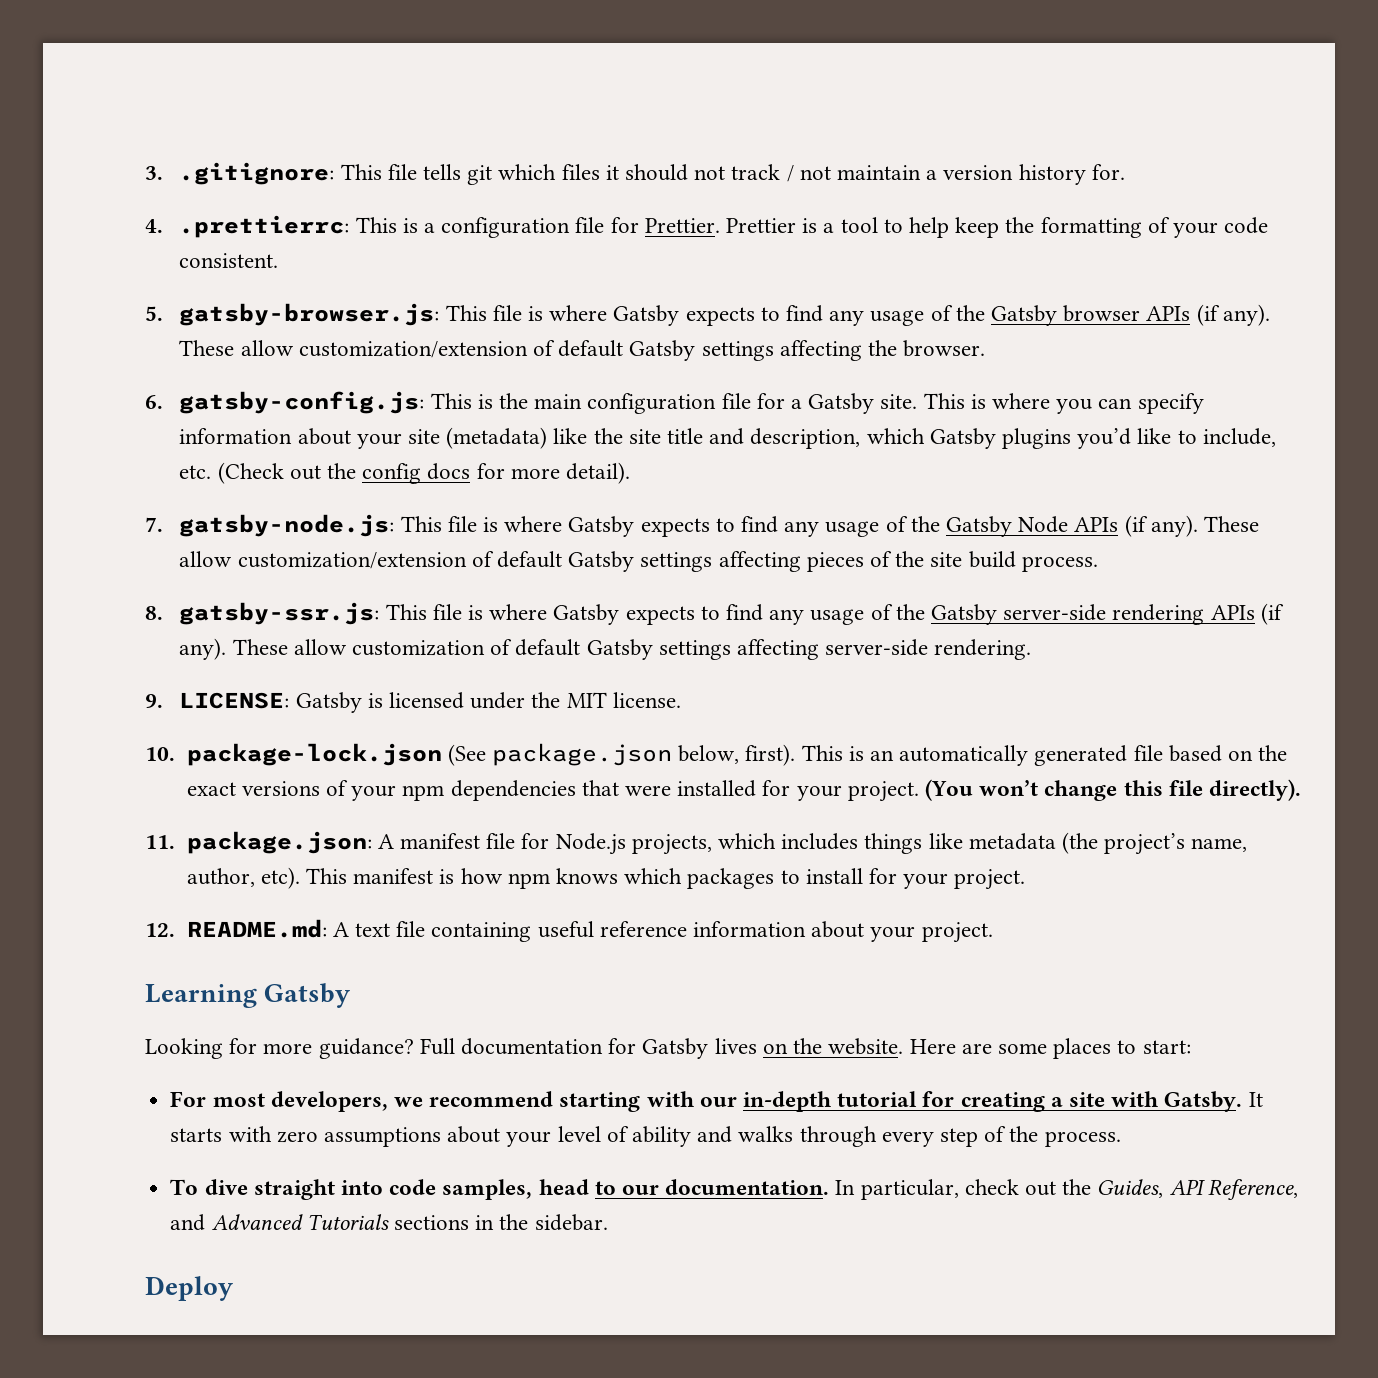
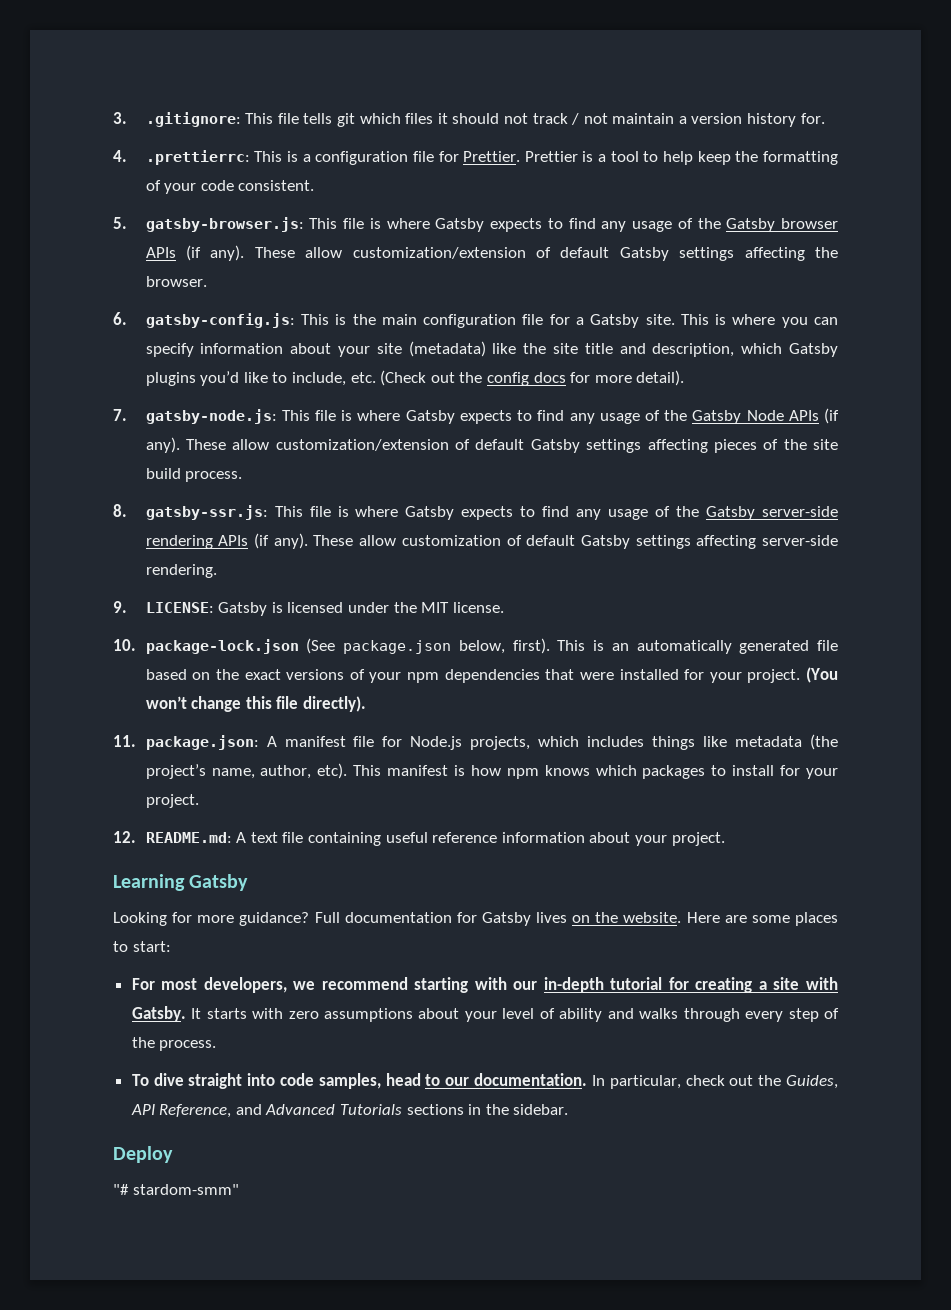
(233, 1288) none -> [113,1184,239,1195] // "# stardom-smm"

